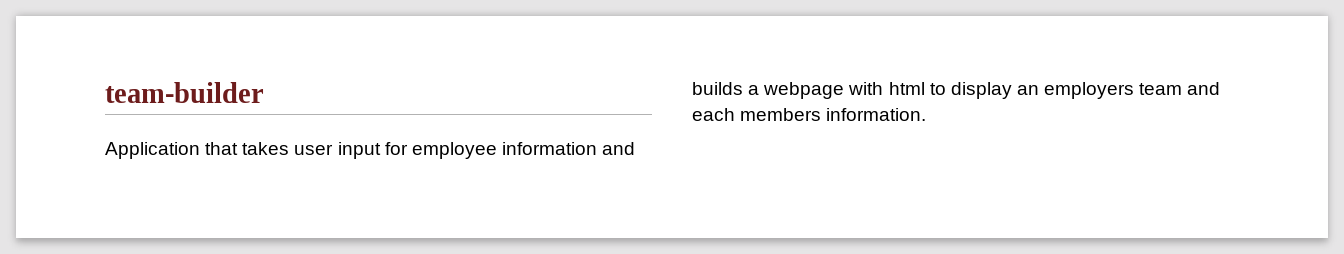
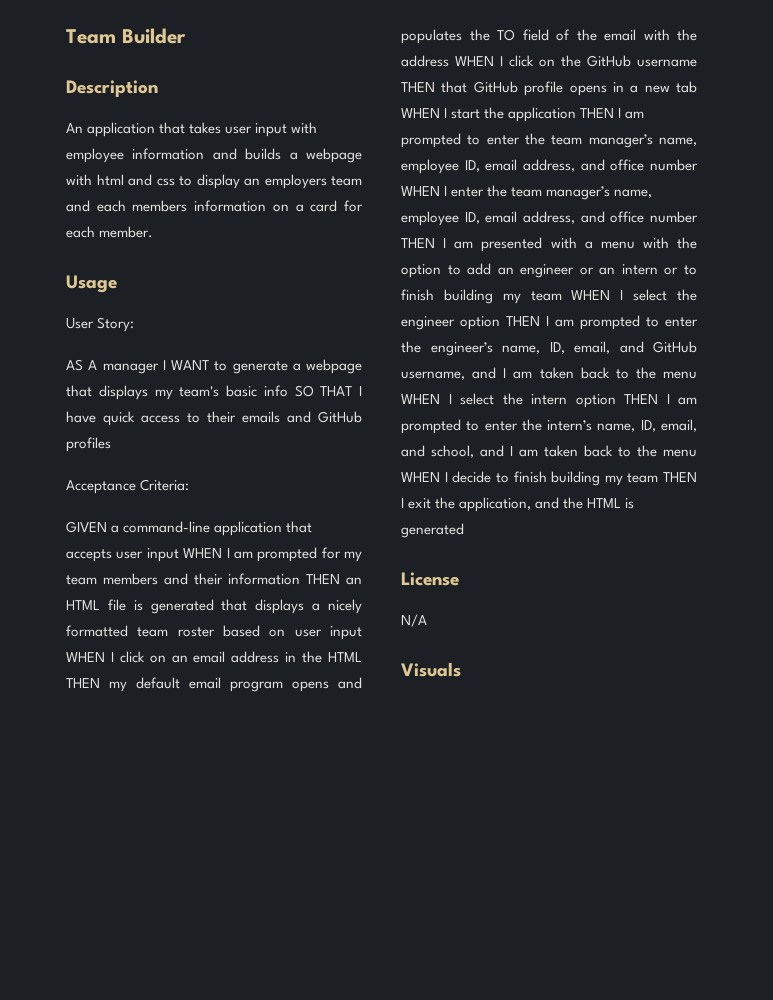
[105,82,264,103] [105,142,200,159] team-builder // Application -> [66,28,186,44] [66,80,158,97] [66,122,156,137] Team Builder // Description // An application
[384,142,408,155] for -> [291,122,318,134] with
(925, 88) none -> [128,174,175,186] and css
[826,108,927,121] information. -> [194,200,364,212] [66,226,154,238] [66,275,117,293] [66,317,135,332] [66,359,362,374] [66,385,362,400] [66,411,362,426] [66,437,111,452] [66,479,190,494] [66,521,313,536] [66,547,362,562] [66,573,362,585] [66,599,362,614] [66,625,362,640] [66,651,362,663] [66,677,362,692] [401,29,697,44] [401,55,697,67] [401,81,697,96] [401,107,645,122] [401,133,697,148] [401,159,698,174] [401,185,653,200] [401,211,698,226] [401,237,697,252] [401,263,697,278] [401,289,697,304] [401,315,698,330] [401,341,697,356] [401,367,697,380] [401,393,697,408] [401,419,697,434] [401,445,697,458] [401,471,697,486] [401,497,635,512] [401,523,464,538] [401,572,459,586] [401,614,427,627] [401,662,461,677] information on a card for each member. // Usage // User Story: // AS A manager I WANT to generate a webpage that displays my team's basic info SO THAT I have quick access to their emails and GitHub profiles // Acceptance Criteria: // GIVEN a command-line application that accepts user input WHEN I am prompted for my team members and their information THEN an HTML file is generated that displays a nicely formatted team roster based on user input WHEN I click on an email address in the HTML THEN my default email program opens and populates the TO field of the email with the address WHEN I click on the GitHub username THEN that GitHub profile opens in a new tab WHEN I start the application THEN I am prompted to enter the team manager’s name, employee ID, email address, and office number WHEN I enter the team manager’s name, employee ID, email address, and office number THEN I am presented with a menu with the option to add an engineer or an intern or to finish building my team WHEN I select the engineer option THEN I am prompted to enter the engineer’s name, ID, email, and GitHub username, and I am taken back to the menu WHEN I select the intern option THEN I am prompted to enter the intern’s name, ID, email, and school, and I am taken back to the menu WHEN I decide to finish building my team THEN I exit the application, and the HTML is generated // License // N/A // Visuals

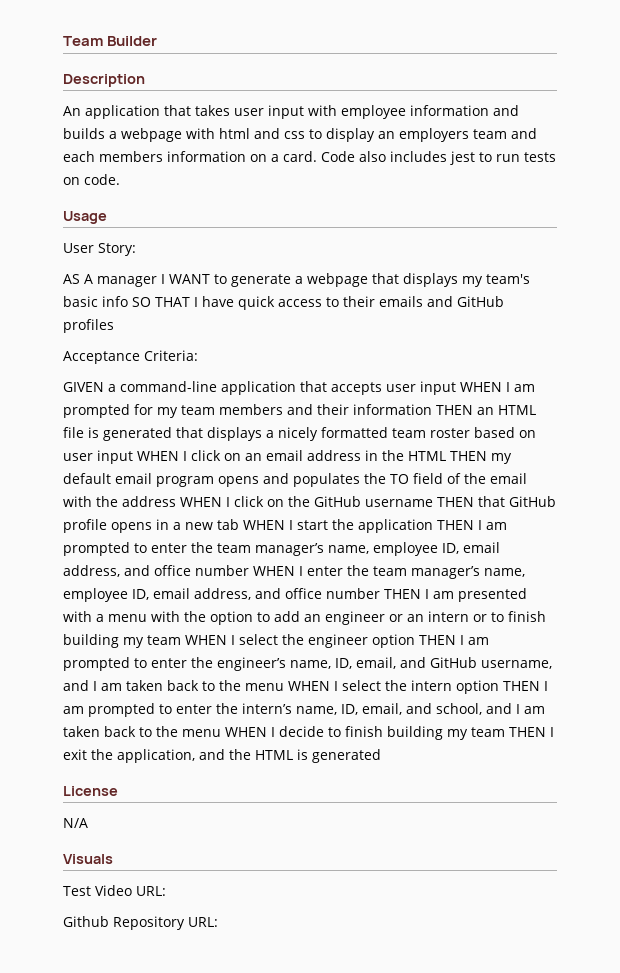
[310,200,364,212] [66,226,154,238] card for each member. -> [283,151,556,165] [63,174,120,185] card. Code also includes jest to run tests on code.
(461, 669) none -> [63,885,166,896] [63,916,218,930] // Test Video URL: // Github Repository URL:

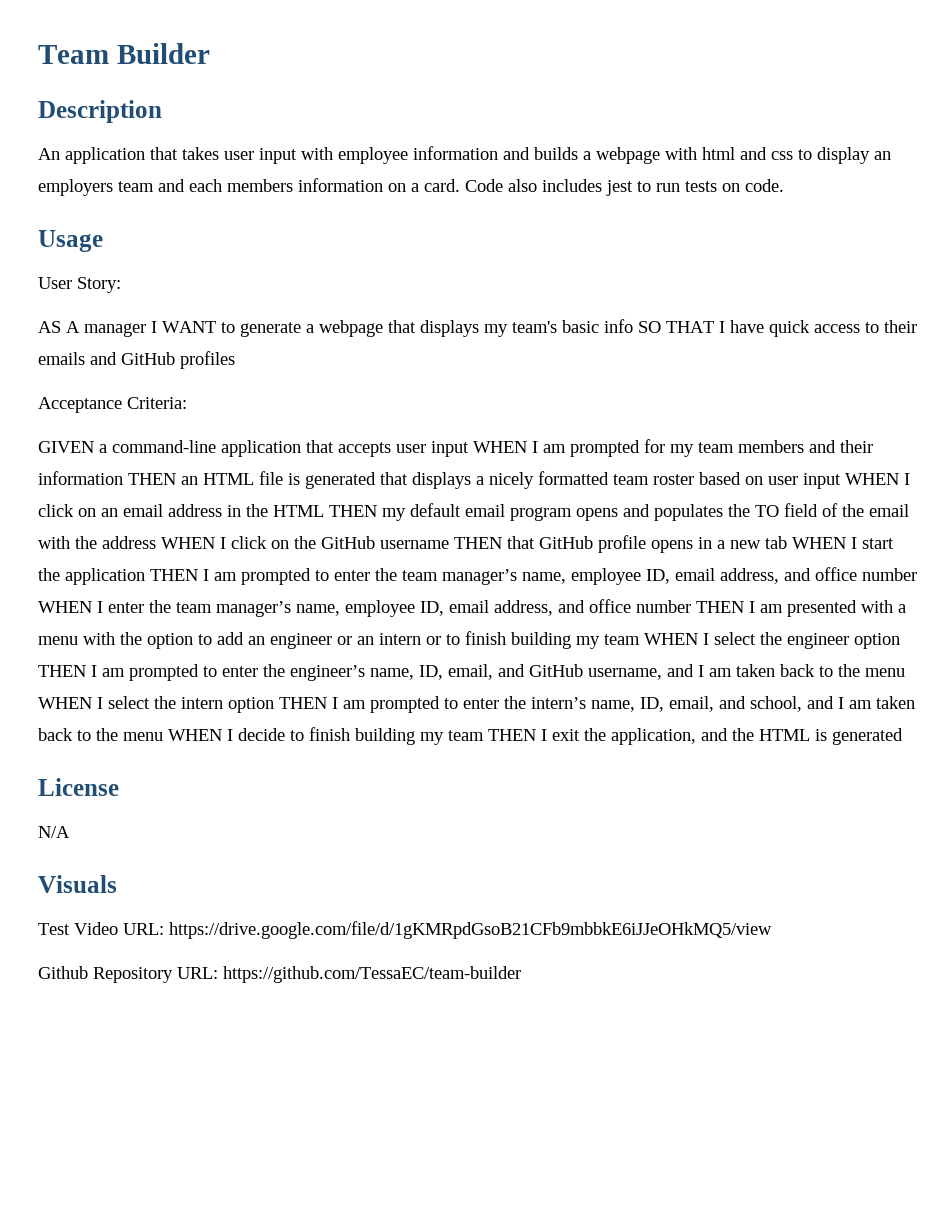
(166, 891) none -> [169,921,772,939] https://drive.google.com/file/d/1gKMRpdGsoB21CFb9mbbkE6iJJeOHkMQ5/view
(218, 922) none -> [223,966,521,983] https://github.com/TessaEC/team-builder

